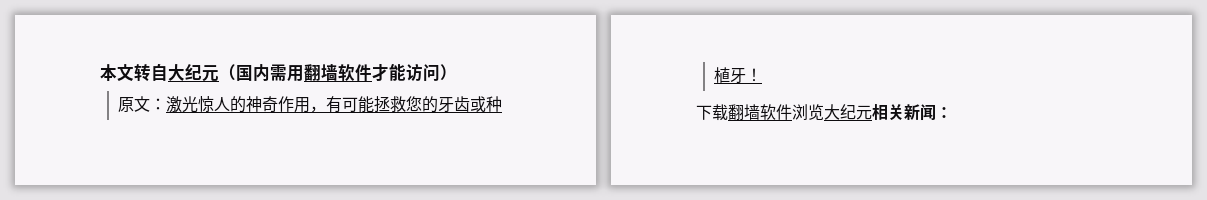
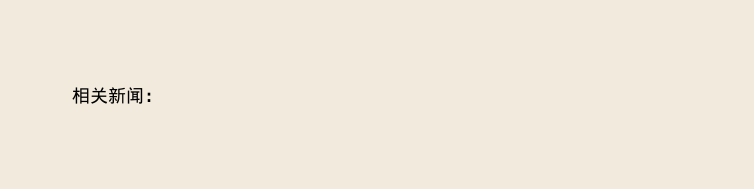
[100,63,457,82] [118,96,503,113] [714,67,763,84] [696,104,872,121] 本文转自大纪元（国内需用翻墙软件才能访问） // 原文：激光惊人的神奇作用，有可能拯救您的牙齿或种植牙！ // 下载翻墙软件浏览大纪元 -> (72, 95) none

